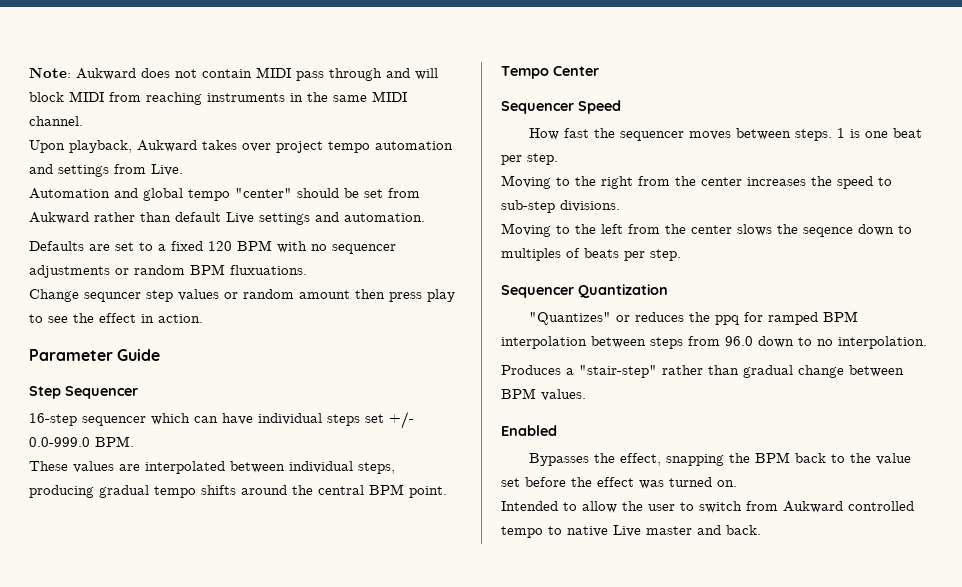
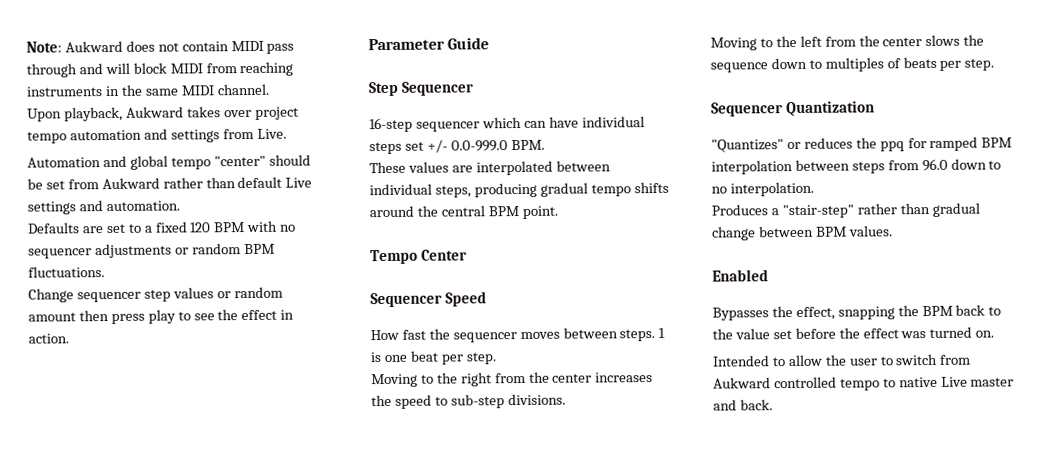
[230,265,307,275] fluxuations. -> [28,266,105,278] fluctuations.
[84,292,141,302] sequncer -> [76,291,141,303] sequencer
[803,227,853,237] seqence -> [710,62,768,73] sequence

